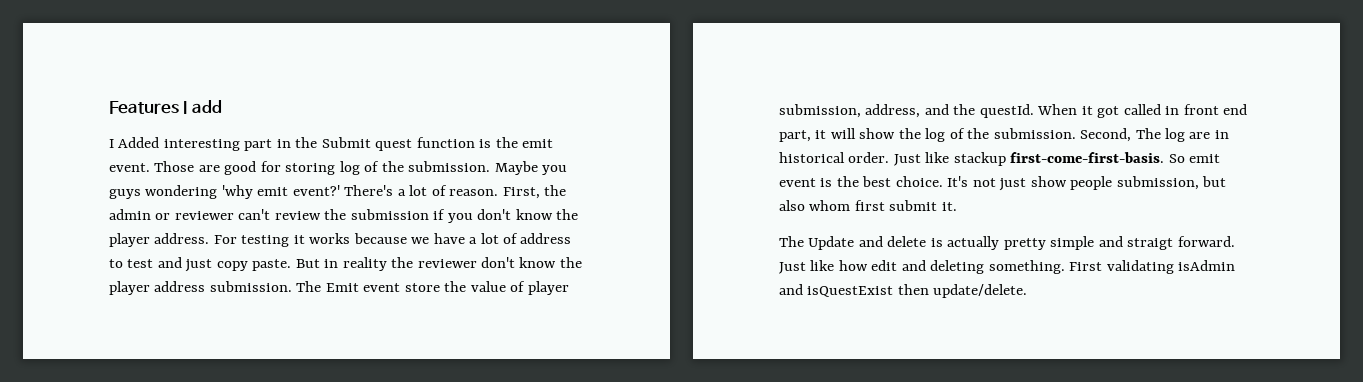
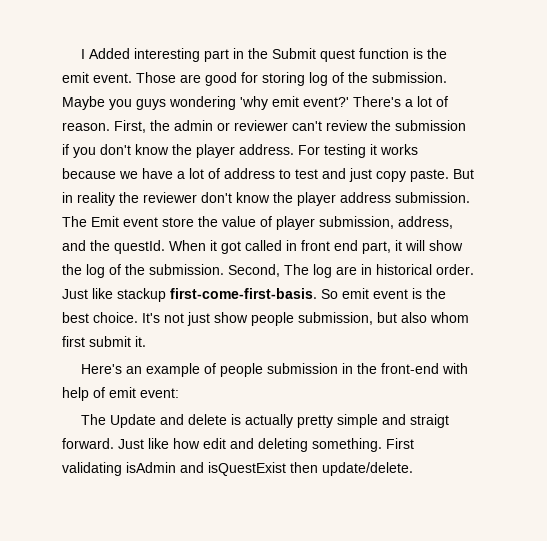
[109,100,222,114] Features I add // -> (80, 54) none
(957, 206) none -> [80,363,468,377] [62,387,179,401] // Here's an example of people submission in the front-end with help of emit event:

